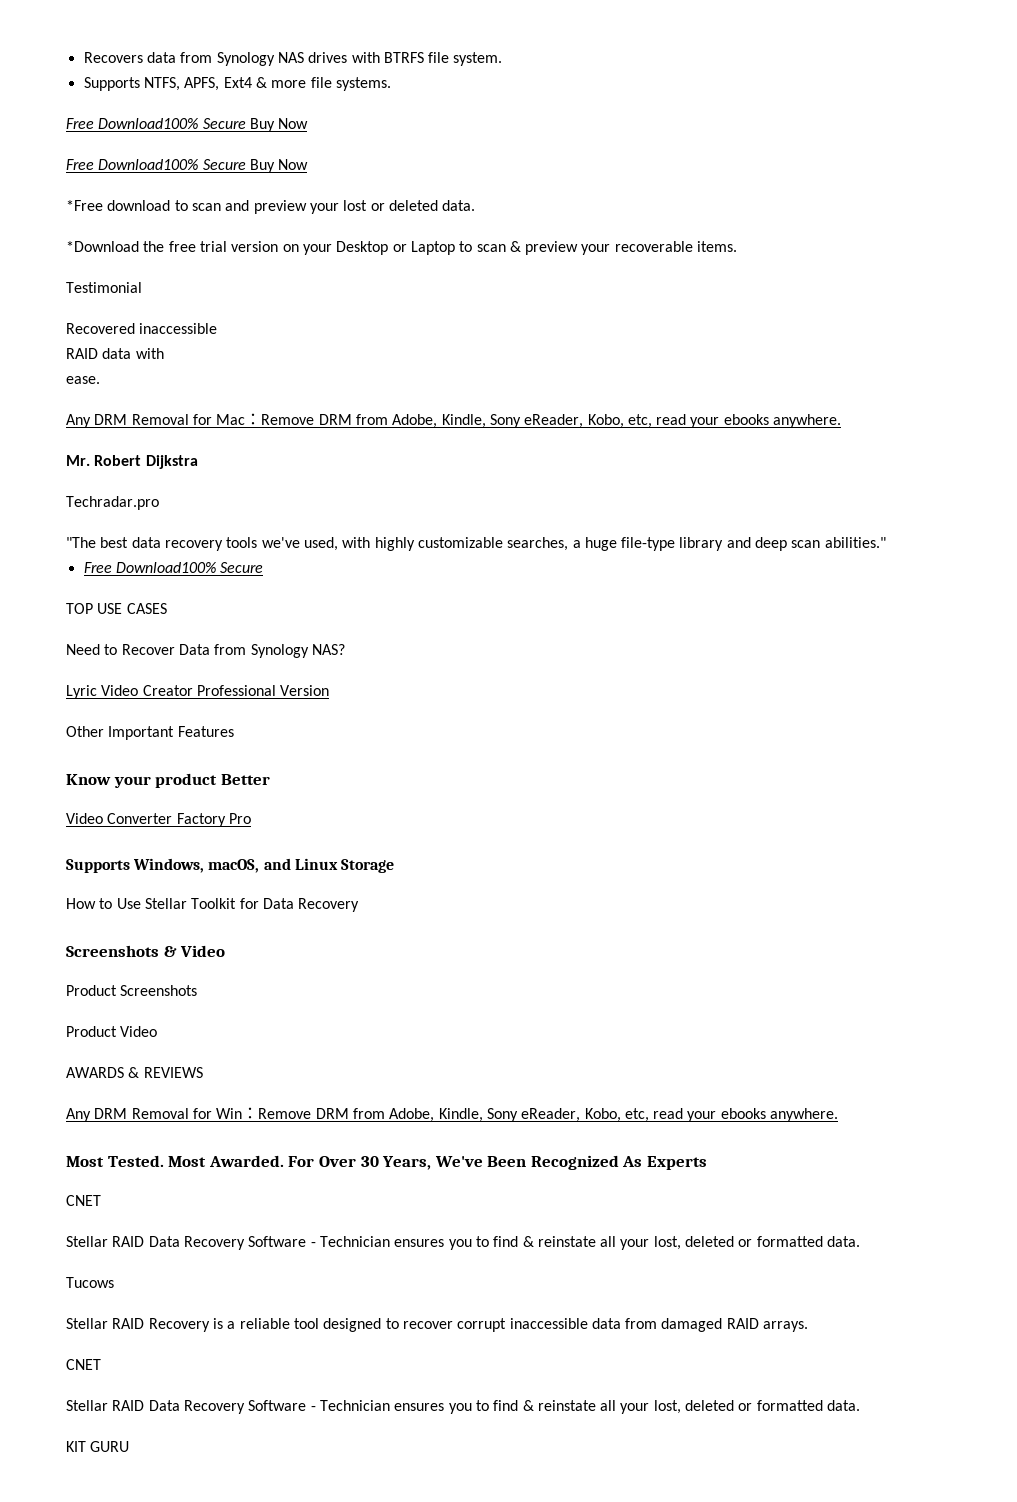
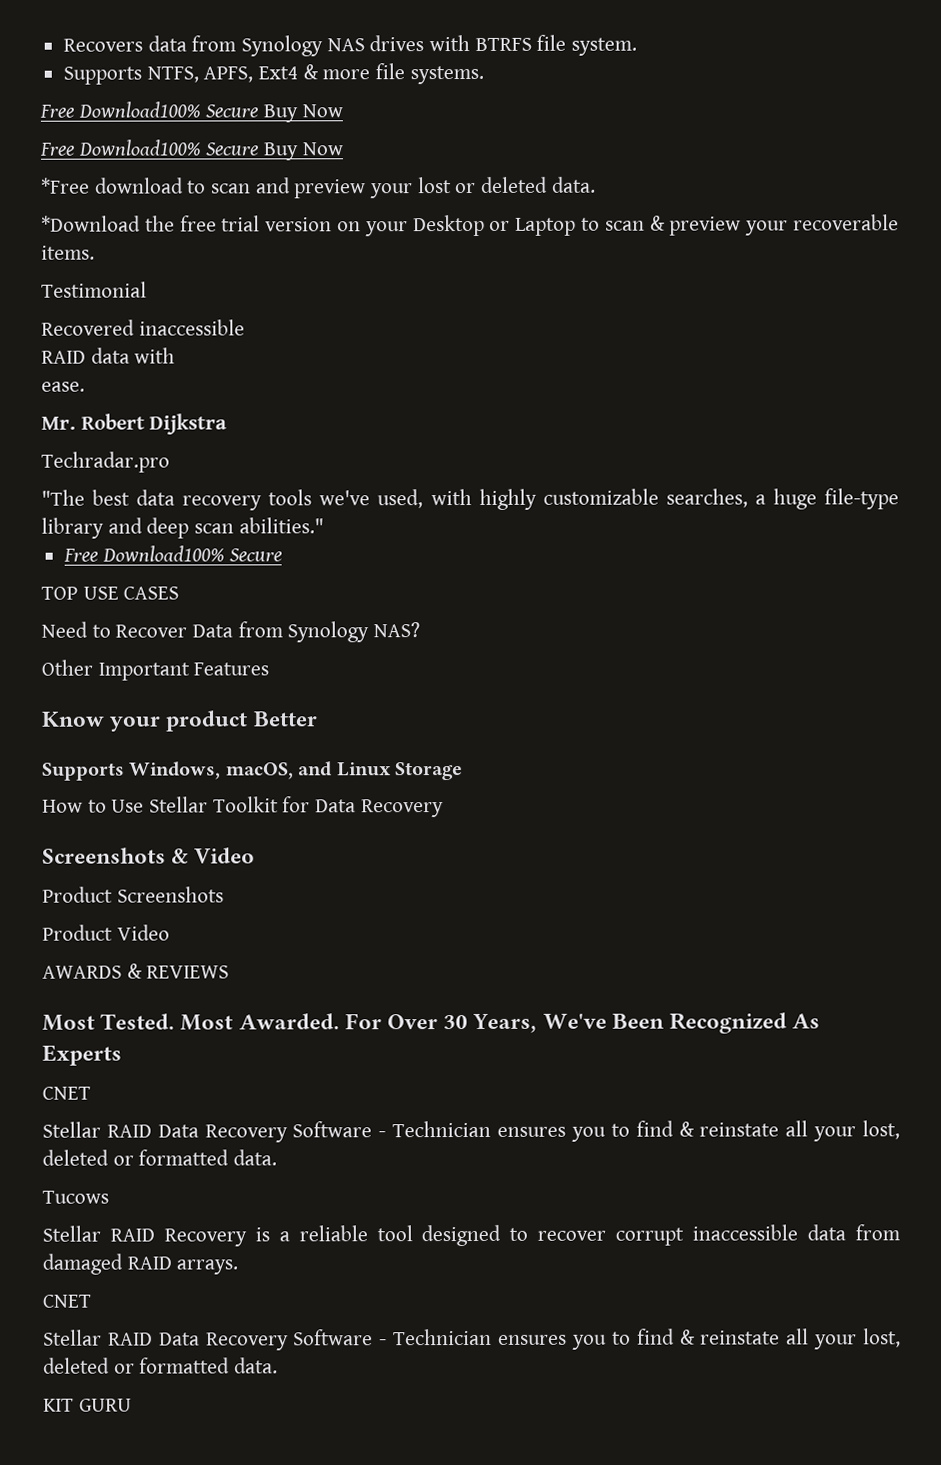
[66,413,842,428] // Any DRM Removal for Mac：Remove DRM from Adobe, Kindle, Sony eReader, Kobo, etc, read your ebooks anywhere. -> (85, 386) none
[66,685,330,699] // Lyric Video Creator Professional Version -> (421, 630) none
[66,813,251,827] // Video Converter Factory Pro -> (317, 719) none
[66,1107,839,1122] // Any DRM Removal for Win：Remove DRM from Adobe, Kindle, Sony eReader, Kobo, etc, read your ebooks anywhere. -> (230, 972) none

